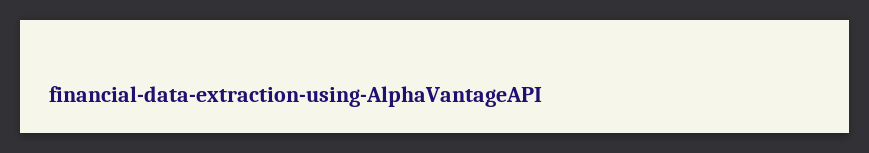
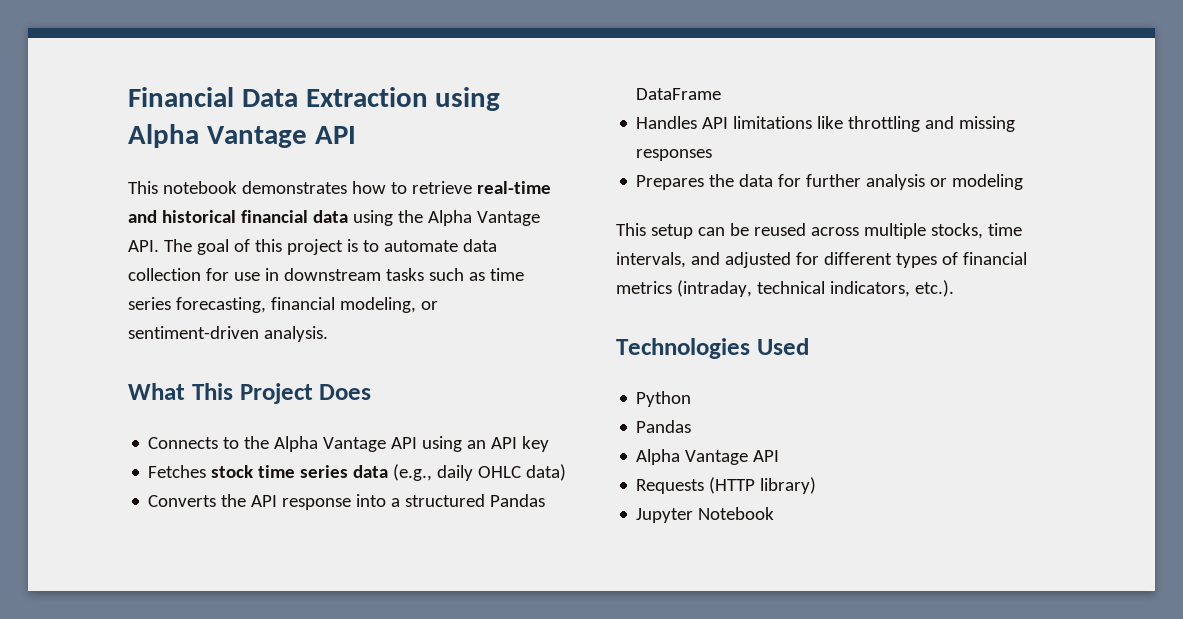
[49,86,542,107] financial-data-extraction-using-AlphaVantageAPI -> [128,87,501,111] [128,124,356,148] [128,181,551,194] [128,210,540,226] [128,239,497,255] [128,268,524,281] [128,297,438,313] [128,326,328,342] [128,383,372,404] [148,436,550,452] [148,464,567,481] [148,494,546,510] [636,88,722,100] [636,116,1016,132] [636,149,713,161] [636,174,1024,190] [616,223,1022,239] [616,252,1027,268] [616,280,954,297] [616,338,809,359] [636,391,692,407] [636,420,692,433] [636,449,780,465] [636,477,817,494] [636,507,775,523] Financial Data Extraction using Alpha Vantage API // This notebook demonstrates how to retrieve real-time and historical financial data using the Alpha Vantage API. The goal of this project is to automate data collection for use in downstream tasks such as time series forecasting, financial modeling, or sentiment-driven analysis. // What This Project Does // Connects to the Alpha Vantage API using an API key // Fetches stock time series data (e.g., daily OHLC data) // Converts the API response into a structured Pandas DataFrame // Handles API limitations like throttling and missing responses // Prepares the data for further analysis or modeling // This setup can be reused across multiple stocks, time intervals, and adjusted for different types of financial metrics (intraday, technical indicators, etc.). // Technologies Used // Python // Pandas // Alpha Vantage API // Requests (HTTP library) // Jupyter Notebook

